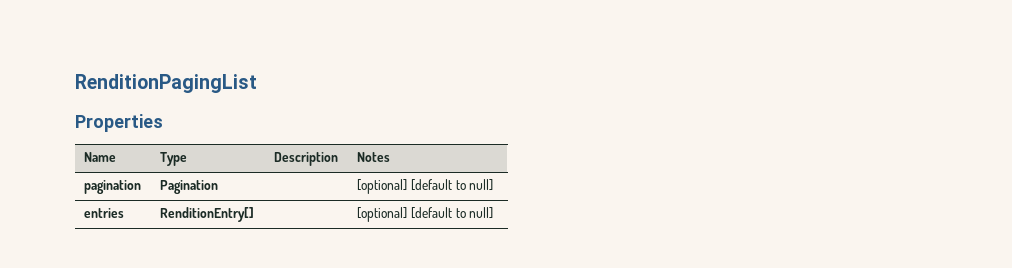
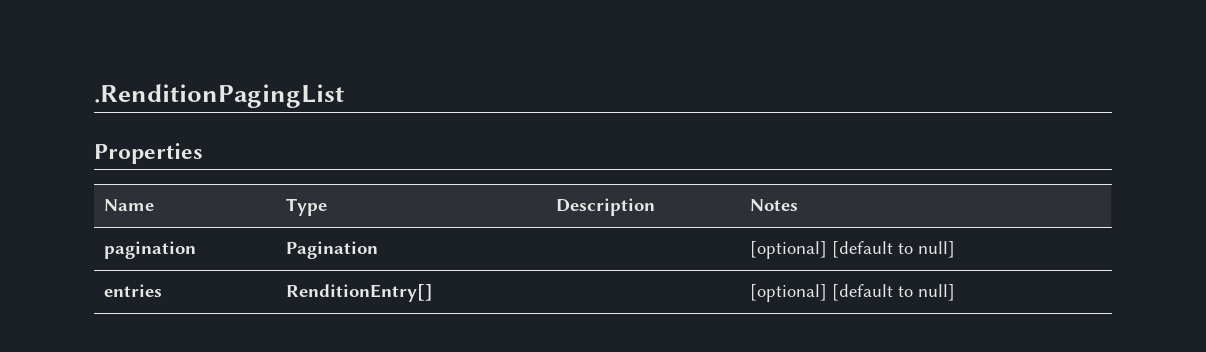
[75,74,257,93] RenditionPagingList -> [94,84,344,108] .RenditionPagingList

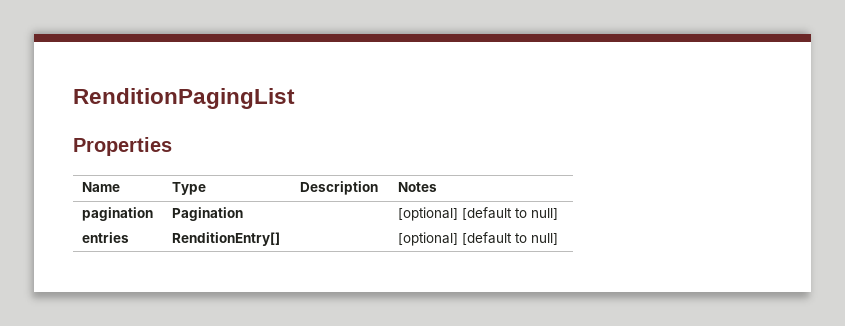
[94,84,344,108] .RenditionPagingList -> [73,88,295,109] RenditionPagingList

